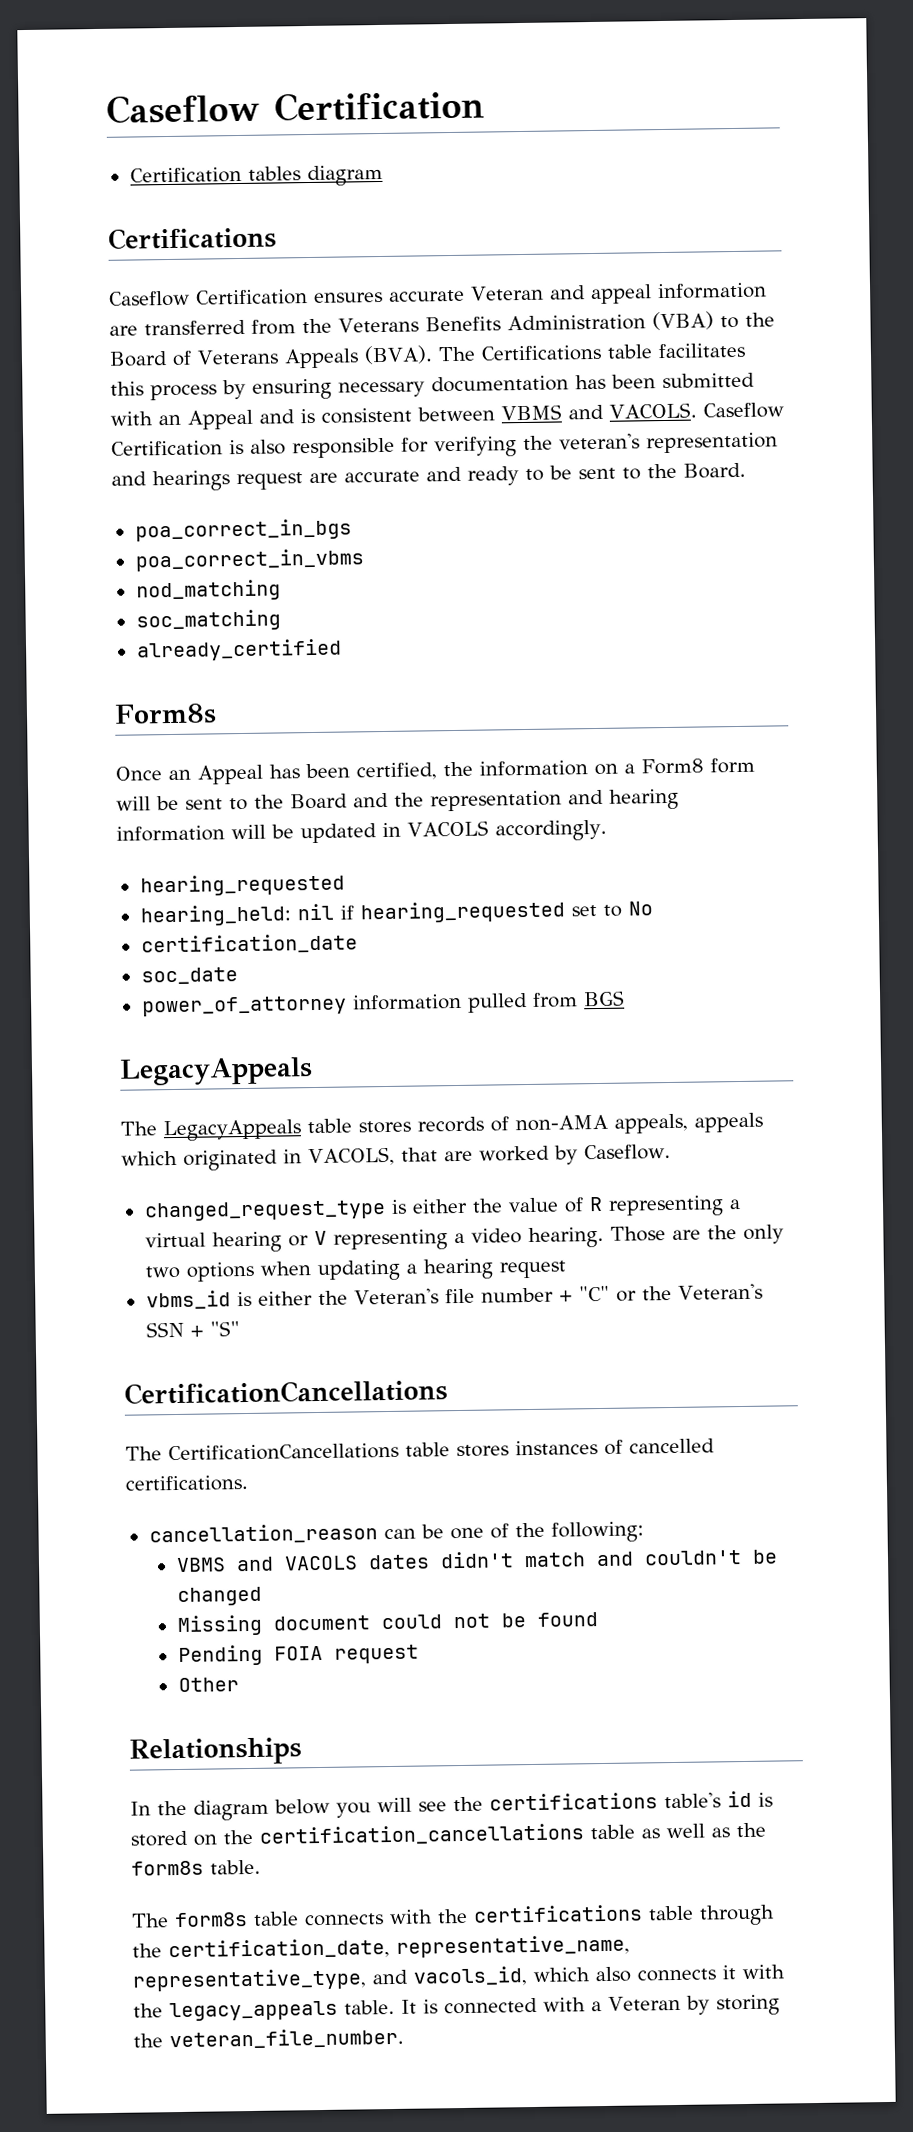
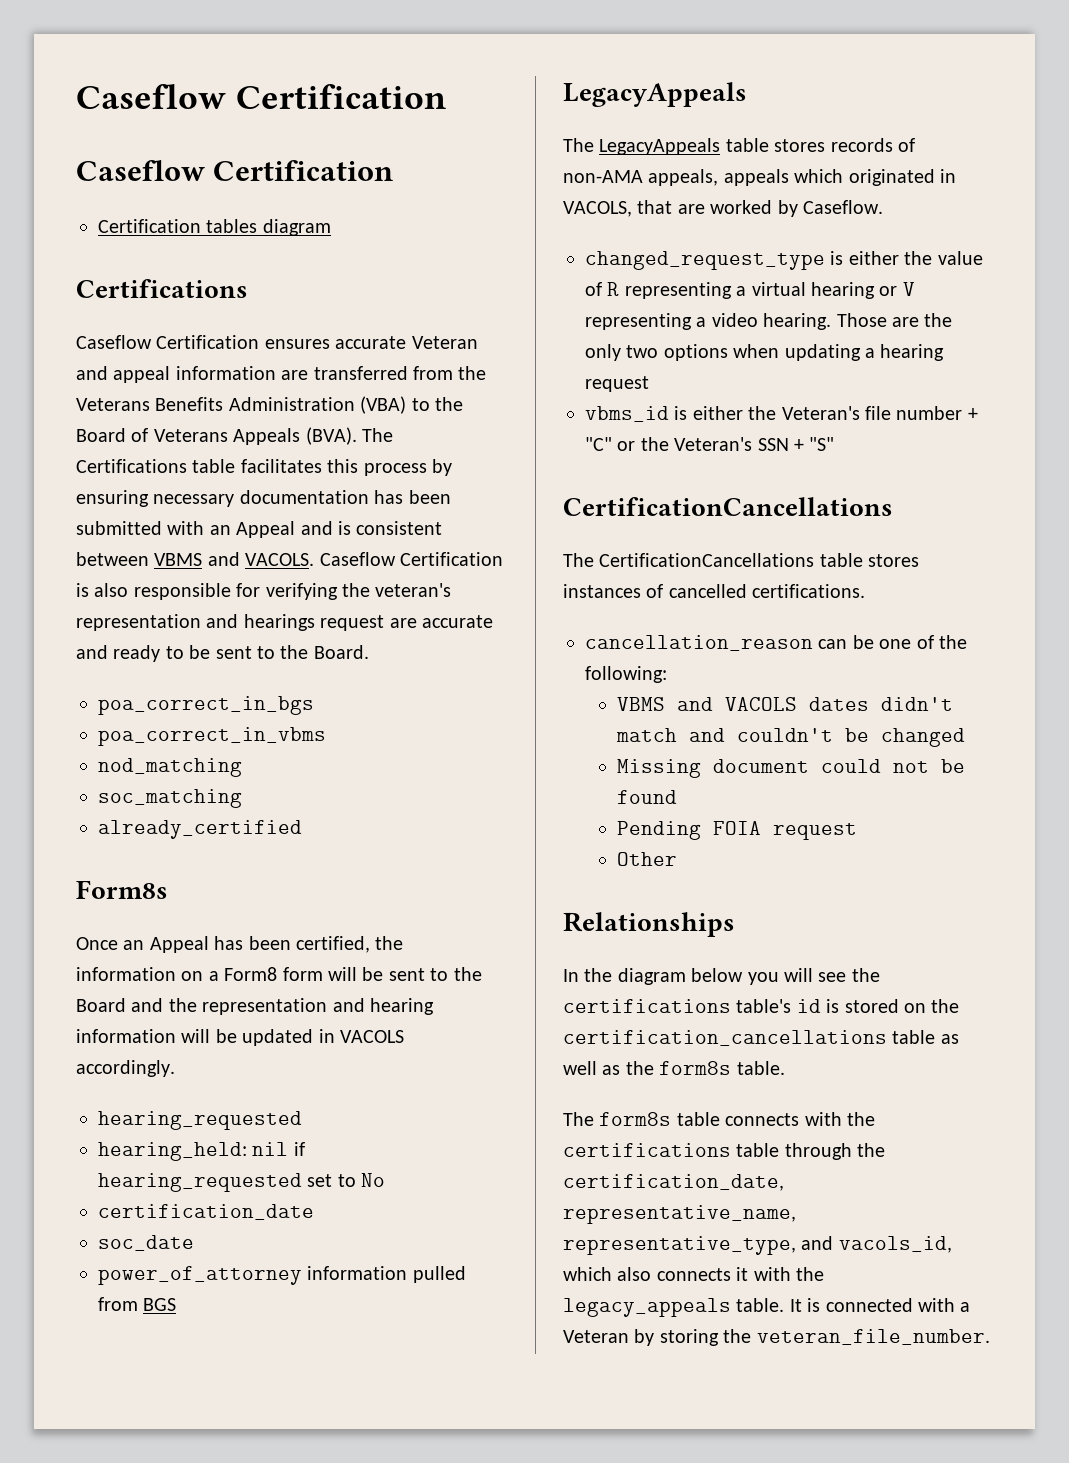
[106,90,485,124] Caseflow Certification -> [76,84,446,109] [76,160,394,181] Caseflow Certification // Caseflow Certification

